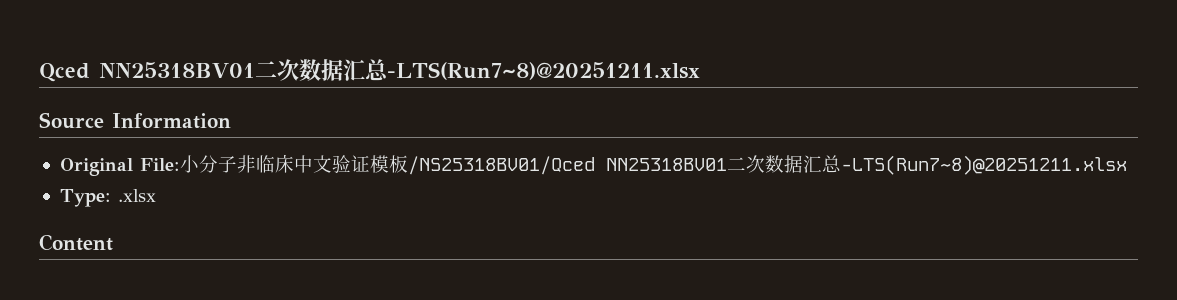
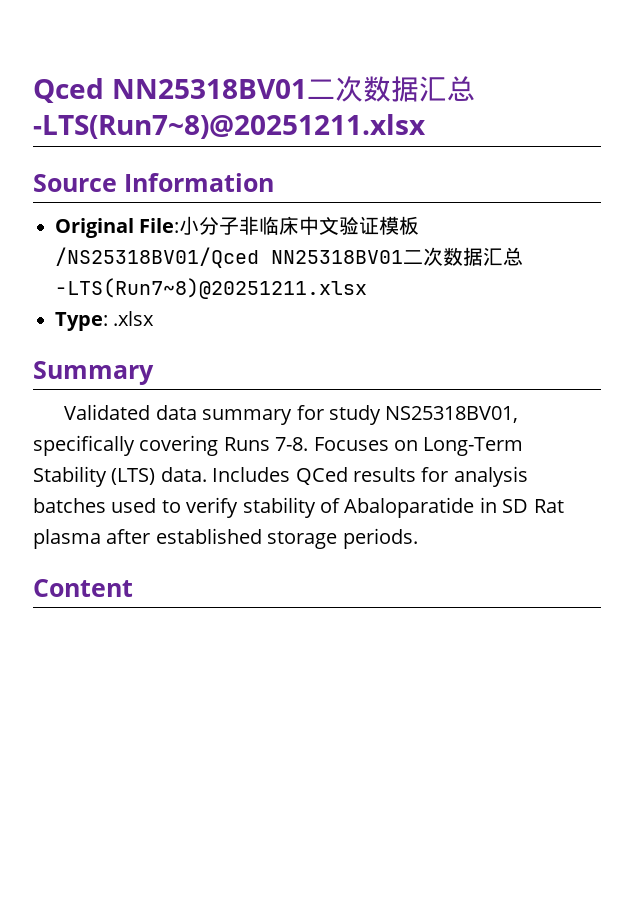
(156, 195) none -> [33,361,154,385] [64,404,519,425] [33,435,524,456] [33,466,528,487] [33,497,564,518] [33,528,418,549] // Summary // Validated data summary for study NS25318BV01, specifically covering Runs 7-8. Focuses on Long-Term Stability (LTS) data. Includes QCed results for analysis batches used to verify stability of Abaloparatide in SD Rat plasma after established storage periods.

